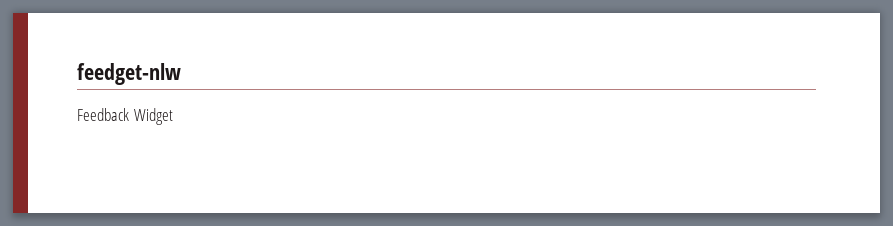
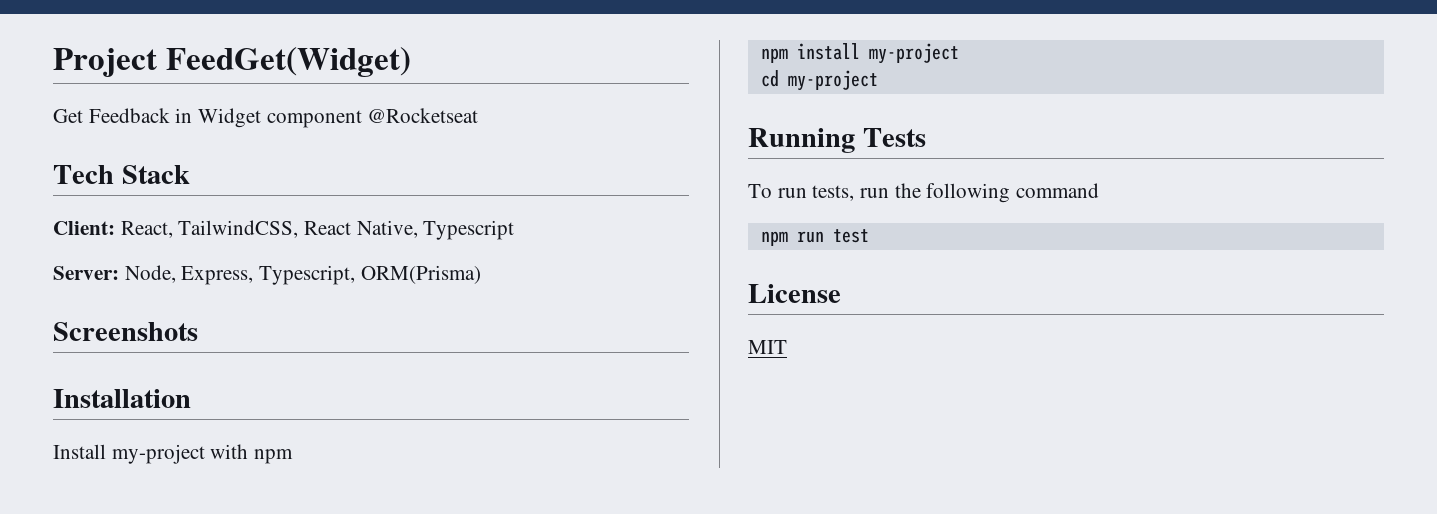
[77,63,181,85] [77,108,173,125] feedget-nlw // Feedback Widget -> [53,47,411,77] [53,108,479,128] [53,165,190,184] [53,220,515,240] [53,265,481,285] [53,322,198,341] [53,389,191,408] [53,444,294,464] [760,43,959,64] [760,70,878,91] [748,128,926,153] [748,183,1100,203] [760,229,869,246] [748,284,841,303] [748,340,787,354] Project FeedGet(Widget) // Get Feedback in Widget component @Rocketseat // Tech Stack // Client: React, TailwindCSS, React Native, Typescript // Server: Node, Express, Typescript, ORM(Prisma) // Screenshots // Installation // Install my-project with npm // npm install my-project // cd my-project // Running Tests // To run tests, run the following command // npm run test // License // MIT

